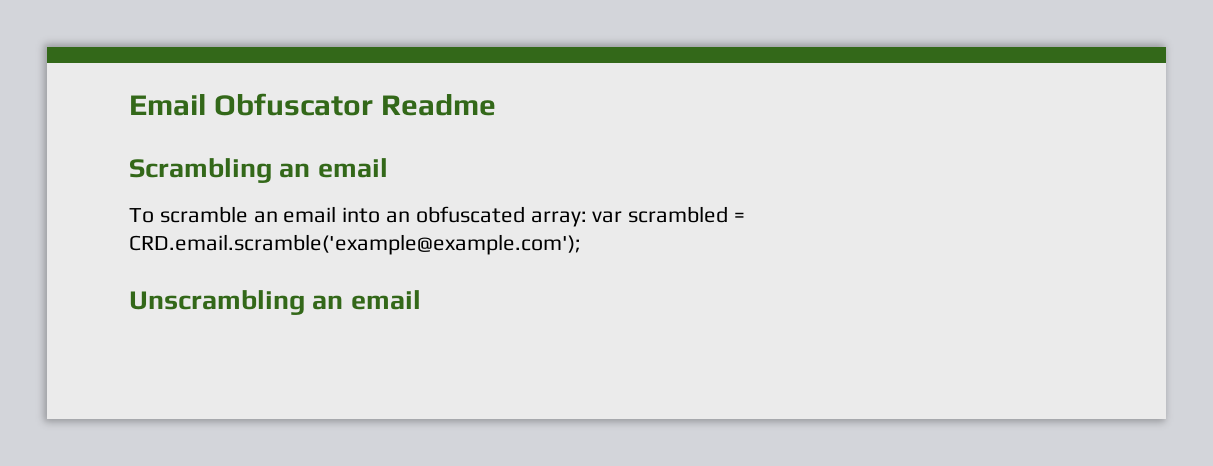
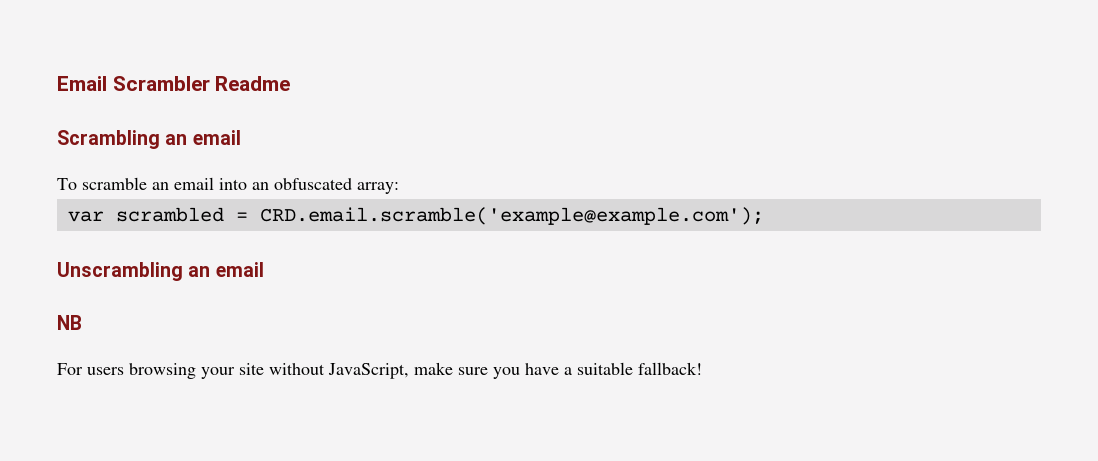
[214,93,374,116] Obfuscator -> [112,76,210,91] Scrambler
(587, 219) none -> (399, 188) //
(421, 300) none -> [57,315,82,330] [57,362,702,379] // NB // For users browsing your site without JavaScript, make sure you have a suitable fallback!

